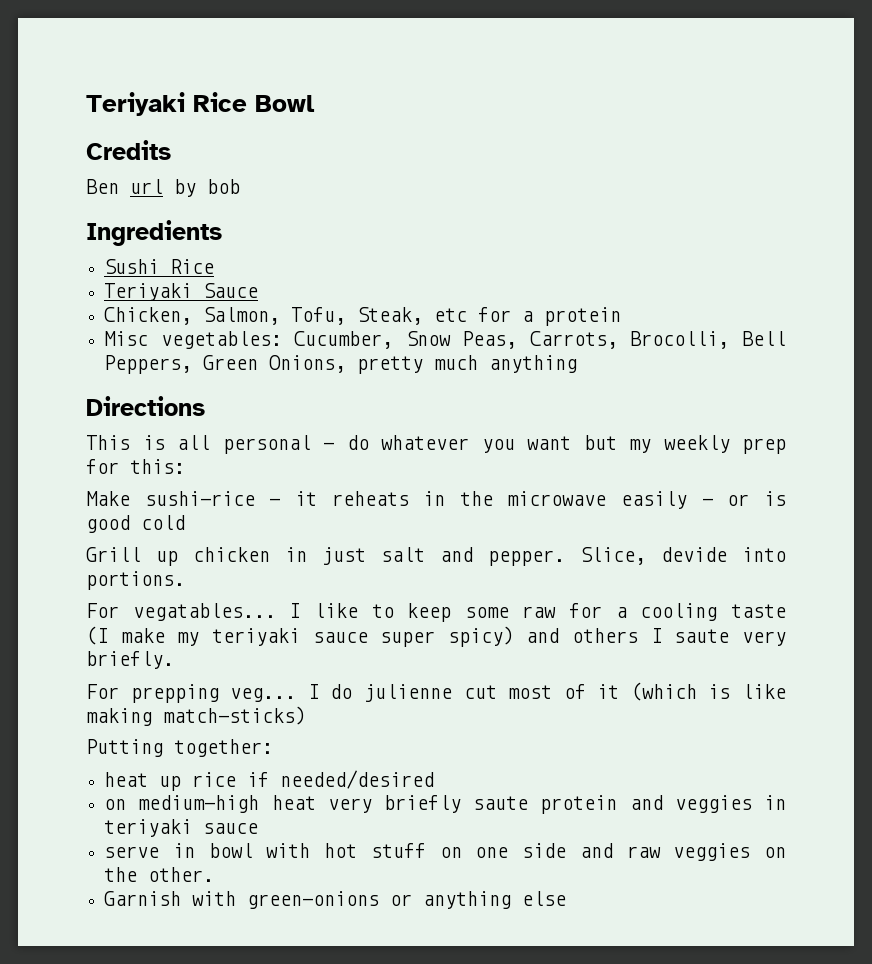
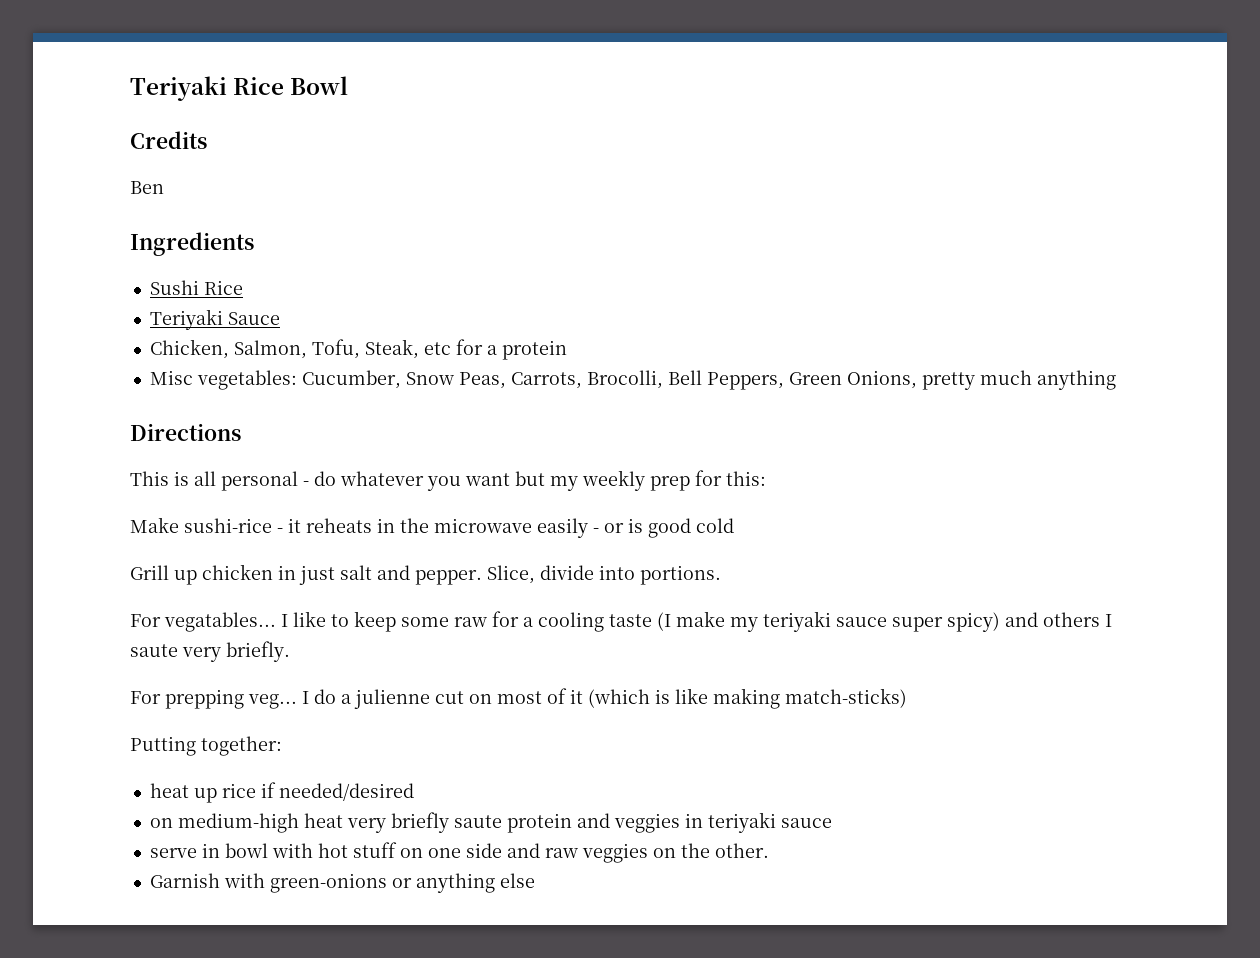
[130,179,240,197] url by bob -> (164, 187) none
[661,547,727,562] devide -> [540,565,594,580] divide
(353, 691) none -> [341,694,351,704] a
(497, 692) none -> [469,694,492,704] on

